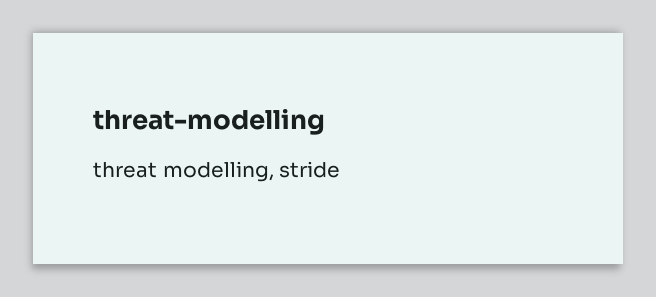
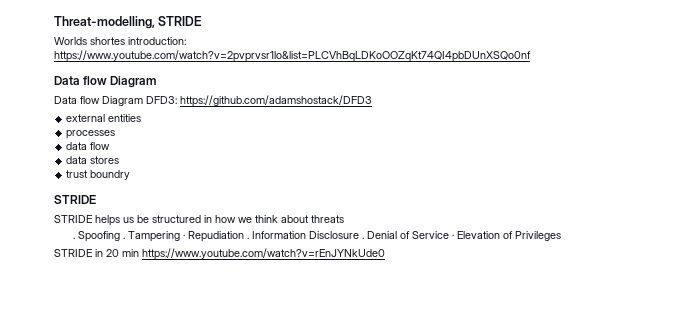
[93,109,325,135] [93,161,341,182] threat-modelling // threat modelling, stride -> [54,16,203,29] [54,37,186,45] [54,50,531,62] [54,76,157,88] [54,95,372,107] [66,114,142,122] [66,130,116,139] [66,142,111,150] [66,156,120,164] [66,170,131,180] [54,195,96,204] [54,215,344,226] [73,231,562,242] [54,248,385,260] Threat-modelling, STRIDE // Worlds shortes introduction: https://www.youtube.com/watch?v=2pvprvsr1lo&list=PLCVhBqLDKoOOZqKt74QI4pbDUnXSQo0nf // Data flow Diagram // Data flow Diagram DFD3: https://github.com/adamshostack/DFD3 // external entities // processes // data flow // data stores // trust boundry // STRIDE // STRIDE helps us be structured in how we think about threats // . Spoofing . Tampering · Repudiation . Information Disclosure . Denial of Service · Elevation of Privileges // STRIDE in 20 min https://www.youtube.com/watch?v=rEnJYNkUde0

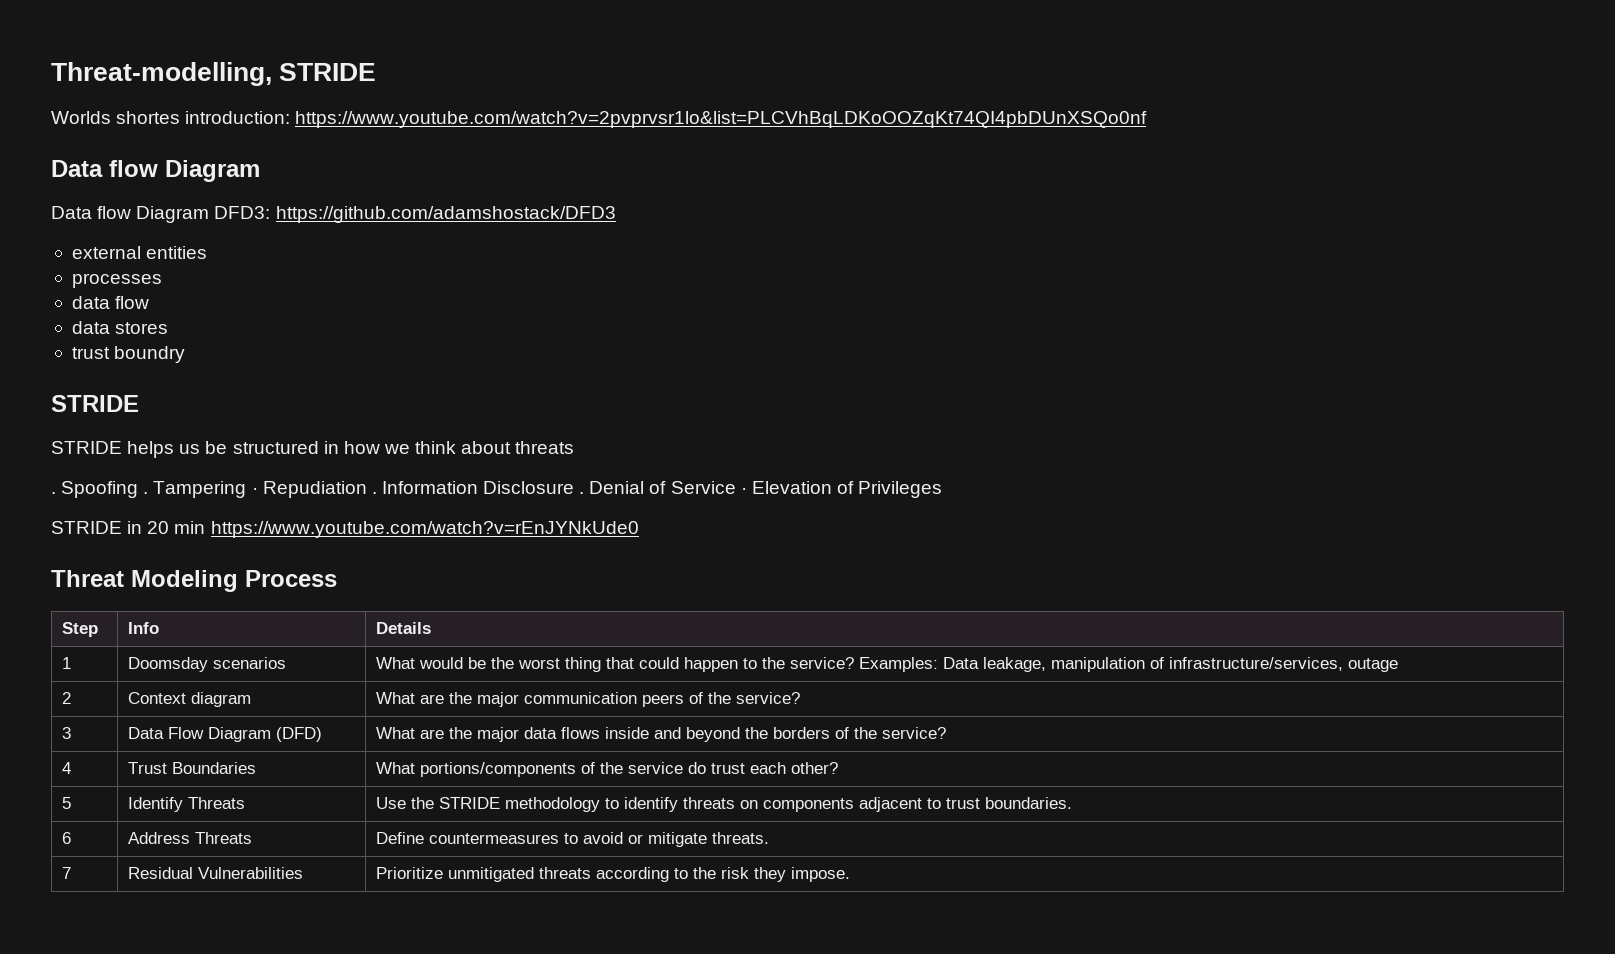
(385, 254) none -> [51,570,337,592] [61,622,98,637] [127,622,159,634] [375,622,431,634] [61,657,71,669] [127,657,286,672] [375,657,1398,672] [61,692,71,704] [127,692,251,707] [375,692,800,707] [61,727,71,739] [127,727,322,742] [375,727,946,742] [61,762,71,774] [127,762,256,774] [375,762,838,777] [61,797,71,809] [127,797,245,812] [375,797,1072,812] [61,832,71,844] [127,832,252,844] [375,832,769,847] [61,867,71,879] [127,867,303,879] [375,867,850,882] // Threat Modeling Process // Step | Info | Details // 1 | Doomsday scenarios | What would be the worst thing that could happen to the service? Examples: Data leakage, manipulation of infrastructure/services, outage // 2 | Context diagram | What are the major communication peers of the service? // 3 | Data Flow Diagram (DFD) | What are the major data flows inside and beyond the borders of the service? // 4 | Trust Boundaries | What portions/components of the service do trust each other? // 5 | Identify Threats | Use the STRIDE methodology to identify threats on components adjacent to trust boundaries. // 6 | Address Threats | Define countermeasures to avoid or mitigate threats. // 7 | Residual Vulnerabilities | Prioritize unmitigated threats according to the risk they impose.

